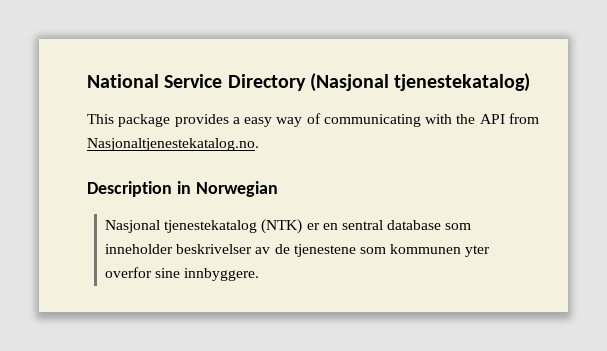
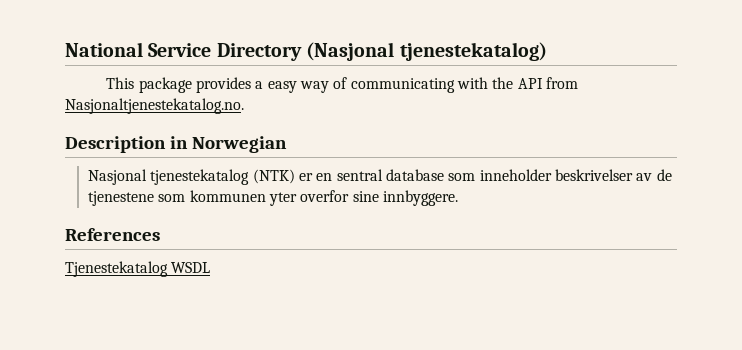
(260, 274) none -> [65,228,160,241] [65,261,211,277] // References // Tjenestekatalog WSDL

